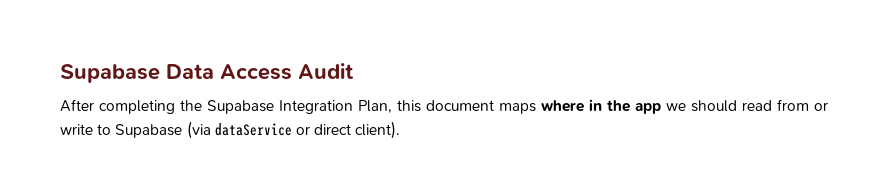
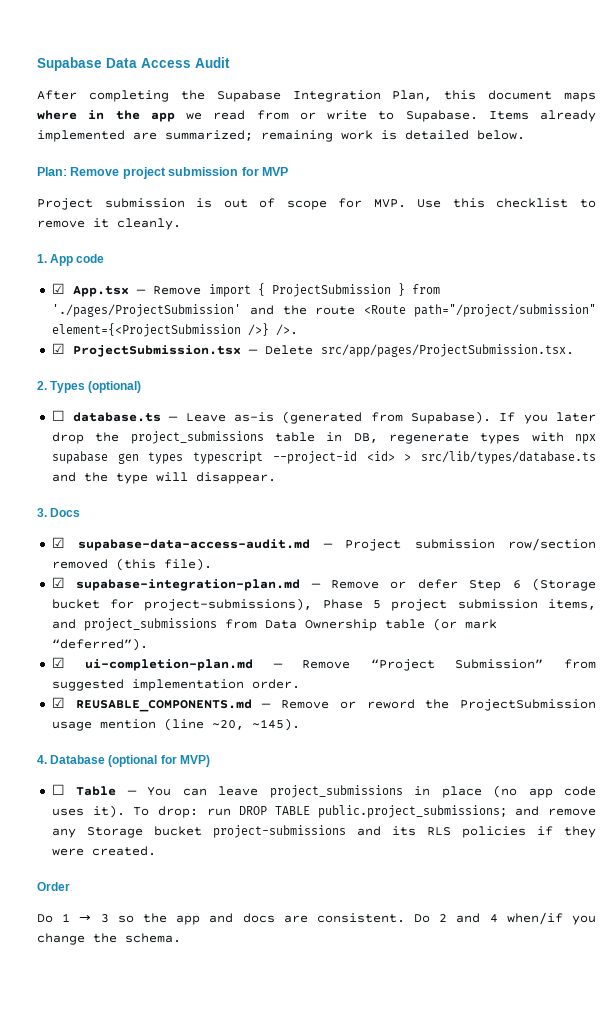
[691,100,737,112] should -> (202, 116) none
[115,121,401,139] Supabase (via dataService or direct client). -> [405,110,596,122] [37,130,525,142] [37,167,288,179] [37,198,596,210] [37,218,181,230] [37,254,105,266] [51,283,440,297] [51,304,596,317] [51,323,298,337] [51,343,574,357] [37,381,142,393] [51,410,596,424] [51,431,597,444] [51,451,596,464] [51,472,276,484] [37,508,81,517] [51,537,596,551] [51,558,212,571] [51,577,596,591] [51,598,597,611] [51,618,497,631] [51,638,148,651] [51,657,596,671] [51,679,300,691] [51,697,596,712] [51,718,300,731] [37,755,210,767] [51,784,596,798] [51,805,596,818] [51,825,596,838] [51,846,156,856] [37,882,70,891] [37,912,596,925] [37,933,181,945] Supabase. Items already implemented are summarized; remaining work is detailed below. // Plan: Remove project submission for MVP // Project submission is out of scope for MVP. Use this checklist to remove it cleanly. // 1. App code // ☑ App.tsx — Remove import { ProjectSubmission } from './pages/ProjectSubmission' and the route <Route path="/project/submission" element={<ProjectSubmission />} />. // ☑ ProjectSubmission.tsx — Delete src/app/pages/ProjectSubmission.tsx. // 2. Types (optional) // ☐ database.ts — Leave as-is (generated from Supabase). If you later drop the project_submissions table in DB, regenerate types with npx supabase gen types typescript --project-id <id> > src/lib/types/database.ts and the type will disappear. // 3. Docs // ☑ supabase-data-access-audit.md — Project submission row/section removed (this file). // ☑ supabase-integration-plan.md — Remove or defer Step 6 (Storage bucket for project-submissions), Phase 5 project submission items, and project_submissions from Data Ownership table (or mark “deferred”). // ☑ ui-completion-plan.md — Remove “Project Submission” from suggested implementation order. // ☑ REUSABLE_COMPONENTS.md — Remove or reword the ProjectSubmission usage mention (line ~20, ~145). // 4. Database (optional for MVP) // ☐ Table — You can leave project_submissions in place (no app code uses it). To drop: run DROP TABLE public.project_submissions; and remove any Storage bucket project-submissions and its RLS policies if they were created. // Order // Do 1 → 3 so the app and docs are consistent. Do 2 and 4 when/if you change the schema.

